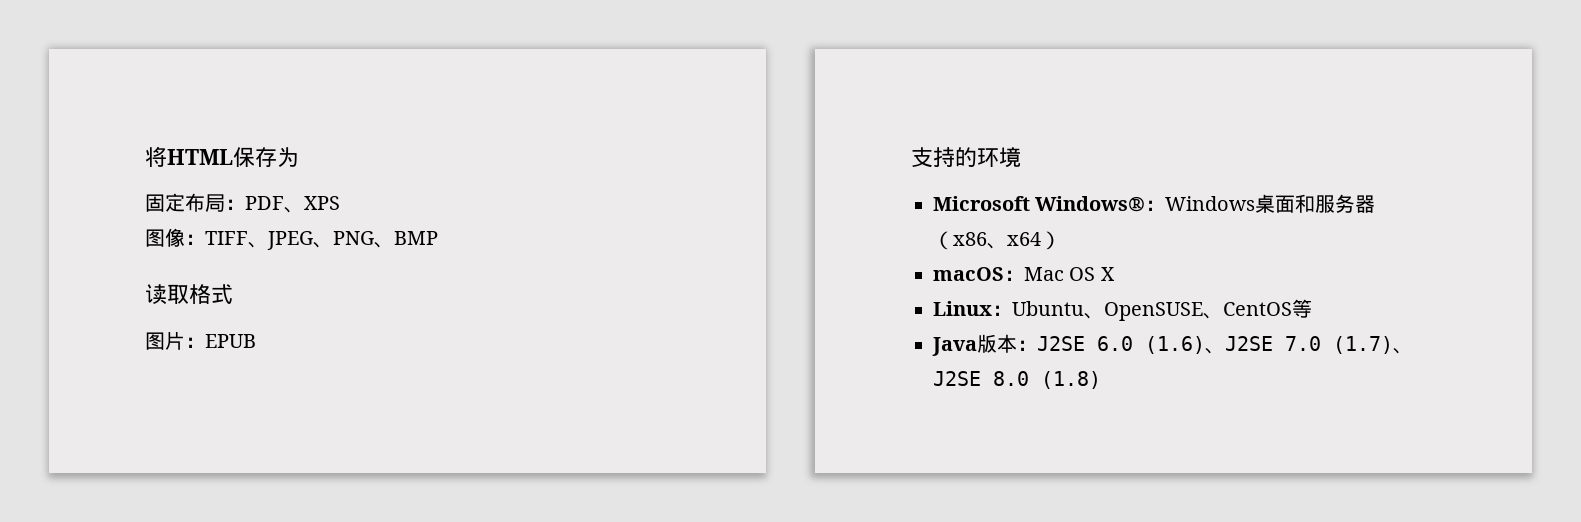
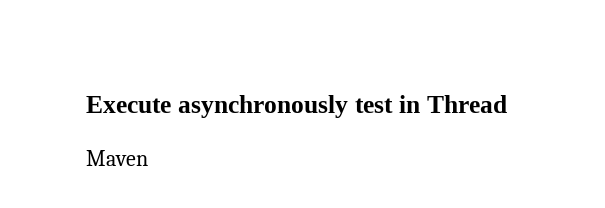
[145,146,299,167] [145,193,340,213] [145,228,438,250] [145,284,233,305] [145,331,256,350] [911,147,1021,168] [933,194,1376,213] [933,231,1061,250] [933,267,1115,281] [933,299,1312,321] [932,334,1413,356] [933,371,1101,389] 将HTML保存为 // 固定布局：PDF、XPS // 图像：TIFF、JPEG、PNG、BMP // 读取格式 // 图片：EPUB // 支持的环境 // Microsoft Windows®：Windows桌面和服务器（x86、x64） // macOS：Mac OS X // Linux：Ubuntu、OpenSUSE、CentOS等 // Java版本：J2SE 6.0 (1.6)、J2SE 7.0 (1.7)、J2SE 8.0 (1.8) -> [86,95,507,118] [86,150,148,166] Execute asynchronously test in Thread // Maven

